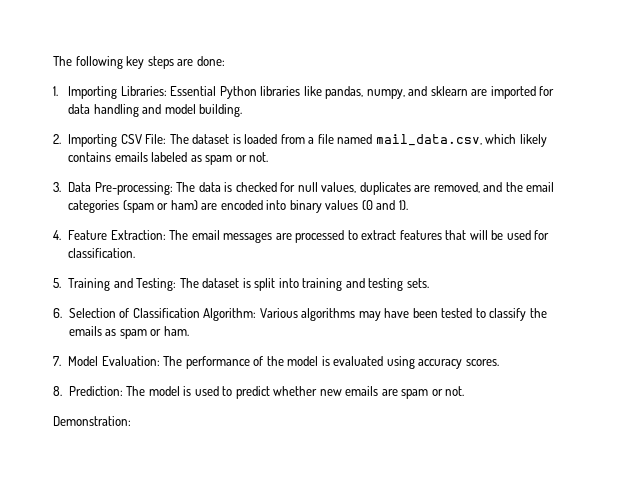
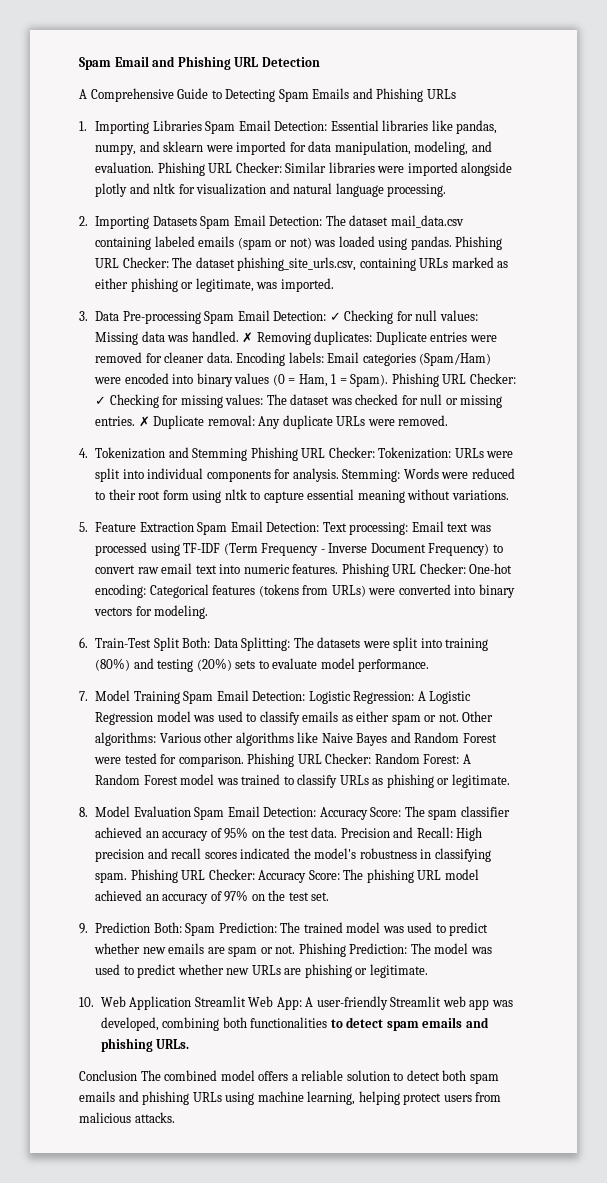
[53,56,225,69] [53,86,257,99] The following key steps are done: // 1. Importing Libraries: Essential Python -> [79,56,320,70] [79,88,456,102] [79,120,379,134] Spam Email and Phishing URL Detection // A Comprehensive Guide to Detecting Spam Emails and Phishing URLs // 1. Importing Libraries Spam Email Detection: Essential
[471,89,488,96] are -> [205,145,233,152] were
[93,104,243,117] [53,134,547,147] [68,152,269,165] [53,182,555,195] [68,200,218,213] handling and model building. // 2. Importing CSV File: The dataset is loaded from a file named mail_data.csv, which likely contains emails labeled as spam or not. // 3. Data Pre-processing: The data is checked for null values, duplicates are removed, and the email categories (spam or ham) are -> [334,141,492,155] [95,162,513,176] [95,183,447,197] [79,215,464,229] [95,236,503,250] [95,257,509,271] [95,278,334,292] [79,310,478,324] [95,331,497,345] [95,352,492,366] [94,377,122,384] manipulation, modeling, and evaluation. Phishing URL Checker: Similar libraries were imported alongside plotly and nltk for visualization and natural language processing. // 2. Importing Datasets Spam Email Detection: The dataset mail_data.csv containing labeled emails (spam or not) was loaded using pandas. Phishing URL Checker: The dataset phishing_site_urls.csv, containing URLs marked as either phishing or legitimate, was imported. // 3. Data Pre-processing Spam Email Detection: ✓ Checking for null values: Missing data was handled. ✗ Removing duplicates: Duplicate entries were removed for cleaner data. Encoding labels: Email categories (Spam/Ham) were
[376,200,408,210] [53,230,550,243] [68,248,136,258] [53,278,251,291] and 1). // 4. Feature Extraction: The email messages are processed to extract features that will be used for classification. // 5. Training and Testing: The dataset is -> [288,373,516,387] [95,394,503,408] [95,415,449,429] [79,447,514,461] [95,468,515,482] [95,489,509,503] [79,521,491,535] [95,542,503,556] [95,563,513,577] [95,584,515,598] [94,605,209,619] [79,637,390,651] = Ham, 1 = Spam). Phishing URL Checker: ✓ Checking for missing values: The dataset was checked for null or missing entries. ✗ Duplicate removal: Any duplicate URLs were removed. // 4. Tokenization and Stemming Phishing URL Checker: Tokenization: URLs were split into individual components for analysis. Stemming: Words were reduced to their root form using nltk to capture essential meaning without variations. // 5. Feature Extraction Spam Email Detection: Text processing: Email text was processed using TF-IDF (Term Frequency - Inverse Document Frequency) to convert raw email text into numeric features. Phishing URL Checker: One-hot encoding: Categorical features (tokens from URLs) were converted into binary vectors for modeling. // 6. Train-Test Split Both: Data Splitting: The datasets were
(343, 284) none -> [95,658,131,671] (80%)
[406,278,429,288] [53,308,547,321] [68,326,189,339] [53,356,499,369] [53,386,192,396] sets. // 6. Selection of Classification Algorithm: Various algorithms may have been tested to classify the emails as spam or ham. // 7. Model Evaluation: The performance of the model is evaluated using accuracy scores. // 8. Prediction: The model is -> [196,658,430,672] [79,690,472,704] [95,711,494,725] [95,732,497,746] [94,753,471,767] [95,774,510,788] [79,806,510,820] [95,827,483,841] [95,848,491,862] [95,869,479,883] [95,890,330,904] [79,922,404,936] (20%) sets to evaluate model performance. // 7. Model Training Spam Email Detection: Logistic Regression: A Logistic Regression model was used to classify emails as either spam or not. Other algorithms: Various other algorithms like Naive Bayes and Random Forest were tested for comparison. Phishing URL Checker: Random Forest: A Random Forest model was trained to classify URLs as phishing or legitimate. // 8. Model Evaluation Spam Email Detection: Accuracy Score: The spam classifier achieved an accuracy of 95% on the test data. Precision and Recall: High precision and recall scores indicated the model's robustness in classifying spam. Phishing URL Checker: Accuracy Score: The phishing URL model achieved an accuracy of 97% on the test set. // 9. Prediction Both: Spam Prediction: The trained model was
[53,416,131,426] // Demonstration: -> [298,943,492,957] [95,964,428,978] [79,996,513,1010] [100,1017,489,1031] [100,1038,190,1052] [79,1070,499,1084] [79,1091,502,1105] [79,1112,175,1123] Phishing Prediction: The model was used to predict whether new URLs are phishing or legitimate. // 10. Web Application Streamlit Web App: A user-friendly Streamlit web app was developed, combining both functionalities to detect spam emails and phishing URLs. // Conclusion The combined model offers a reliable solution to detect both spam emails and phishing URLs using machine learning, helping protect users from malicious attacks.

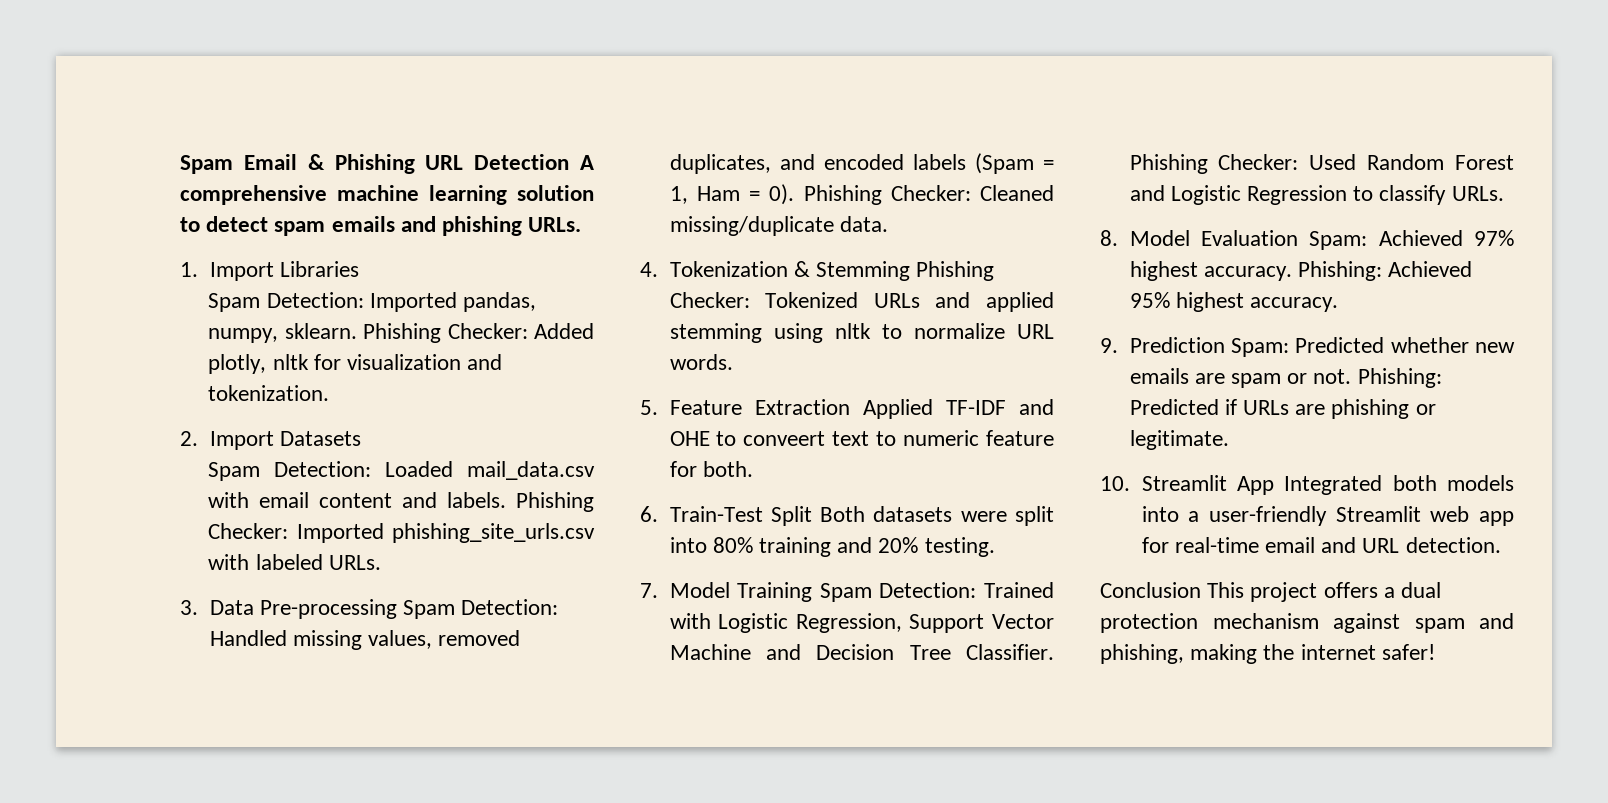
[79,56,176,70] Spam Email and -> [180,154,325,174] Spam Email &
[79,88,456,102] [79,120,498,134] [95,141,492,155] [95,162,513,176] [95,183,447,197] [79,215,464,229] [95,236,503,250] [95,257,509,271] [95,278,334,292] [79,310,478,324] [95,331,497,345] [95,352,492,366] [94,373,516,387] [95,394,503,408] [95,415,449,429] [79,447,514,461] [95,468,515,482] [95,489,509,503] [79,521,491,535] [95,542,503,556] [95,563,513,577] [95,584,515,598] [94,605,209,619] [79,637,489,651] [95,658,430,672] [79,690,472,704] [95,711,494,725] [95,732,497,746] [94,753,471,767] [95,774,510,788] [79,806,510,820] [95,827,483,841] [95,848,491,862] [95,869,479,883] [95,890,330,904] [79,922,489,936] [94,943,492,957] [95,964,428,978] [79,996,513,1010] [100,1017,328,1031] // A Comprehensive Guide to Detecting Spam Emails and Phishing URLs // 1. Importing Libraries Spam Email Detection: Essential libraries like pandas, numpy, and sklearn were imported for data manipulation, modeling, and evaluation. Phishing URL Checker: Similar libraries were imported alongside plotly and nltk for visualization and natural language processing. // 2. Importing Datasets Spam Email Detection: The dataset mail_data.csv containing labeled emails (spam or not) was loaded using pandas. Phishing URL Checker: The dataset phishing_site_urls.csv, containing URLs marked as either phishing or legitimate, was imported. // 3. Data Pre-processing Spam Email Detection: ✓ Checking for null values: Missing data was handled. ✗ Removing duplicates: Duplicate entries were removed for cleaner data. Encoding labels: Email categories (Spam/Ham) were encoded into binary values (0 = Ham, 1 = Spam). Phishing URL Checker: ✓ Checking for missing values: The dataset was checked for null or missing entries. ✗ Duplicate removal: Any duplicate URLs were removed. // 4. Tokenization and Stemming Phishing URL Checker: Tokenization: URLs were split into individual components for analysis. Stemming: Words were reduced to their root form using nltk to capture essential meaning without variations. // 5. Feature Extraction Spam Email Detection: Text processing: Email text was processed using TF-IDF (Term Frequency - Inverse Document Frequency) to convert raw email text into numeric features. Phishing URL Checker: One-hot encoding: Categorical features (tokens from URLs) were converted into binary vectors for modeling. // 6. Train-Test Split Both: Data Splitting: The datasets were split into training (80%) and testing (20%) sets to evaluate model performance. // 7. Model Training Spam Email Detection: Logistic Regression: A Logistic Regression model was used to classify emails as either spam or not. Other algorithms: Various other algorithms like Naive Bayes and Random Forest were tested for comparison. Phishing URL Checker: Random Forest: A Random Forest model was trained to classify URLs as phishing or legitimate. // 8. Model Evaluation Spam Email Detection: Accuracy Score: The spam classifier achieved an accuracy of 95% on the test data. Precision and Recall: High precision and recall scores indicated the model's robustness in classifying spam. Phishing URL Checker: Accuracy Score: The phishing URL model achieved an accuracy of 97% on the test set. // 9. Prediction Both: Spam Prediction: The trained model was used to predict whether new emails are spam or not. Phishing Prediction: The model was used to predict whether new URLs are phishing or legitimate. // 10. Web Application Streamlit Web App: A user-friendly Streamlit web app was developed, combining both functionalities -> [580,155,594,170] [180,185,594,205] A comprehensive machine learning solution
[79,1070,499,1084] [79,1091,502,1105] [79,1112,175,1123] Conclusion The combined model offers a reliable solution to detect both spam emails and phishing URLs using machine learning, helping protect users from malicious attacks. -> [180,261,359,281] [208,292,536,312] [208,323,594,343] [208,354,503,374] [208,385,330,401] [180,431,361,450] [208,461,595,481] [208,492,594,512] [208,523,595,543] [208,554,381,570] [180,599,559,619] [209,630,521,650] [669,153,1054,174] [669,184,1054,205] [669,216,888,236] [640,261,995,281] [669,292,1054,312] [669,323,1054,343] [669,354,733,370] [640,399,1054,419] [669,430,1054,446] [669,461,753,477] [640,506,1054,526] [669,537,995,557] [640,582,1054,602] [669,613,1054,633] [669,644,1054,660] [1129,154,1514,174] [1129,185,1504,205] [1100,230,1514,250] [1129,261,1473,281] [1129,292,1338,312] [1100,337,1515,357] [1129,368,1442,388] [1129,399,1436,419] [1129,430,1229,450] [1100,475,1514,495] [1141,506,1514,526] [1141,537,1501,553] [1100,582,1442,602] [1100,613,1514,633] [1100,644,1435,664] 1. Import Libraries // Spam Detection: Imported pandas, numpy, sklearn. Phishing Checker: Added plotly, nltk for visualization and tokenization. // 2. Import Datasets // Spam Detection: Loaded mail_data.csv with email content and labels. Phishing Checker: Imported phishing_site_urls.csv with labeled URLs. // 3. Data Pre-processing Spam Detection: Handled missing values, removed duplicates, and encoded labels (Spam = 1, Ham = 0). Phishing Checker: Cleaned missing/duplicate data. // 4. Tokenization & Stemming Phishing Checker: Tokenized URLs and applied stemming using nltk to normalize URL words. // 5. Feature Extraction Applied TF-IDF and OHE to conveert text to numeric feature for both. // 6. Train-Test Split Both datasets were split into 80% training and 20% testing. // 7. Model Training Spam Detection: Trained with Logistic Regression, Support Vector Machine and Decision Tree Classifier. Phishing Checker: Used Random Forest and Logistic Regression to classify URLs. // 8. Model Evaluation Spam: Achieved 97% highest accuracy. Phishing: Achieved 95% highest accuracy. // 9. Prediction Spam: Predicted whether new emails are spam or not. Phishing: Predicted if URLs are phishing or legitimate. // 10. Streamlit App Integrated both models into a user-friendly Streamlit web app for real-time email and URL detection. // Conclusion This project offers a dual protection mechanism against spam and phishing, making the internet safer!

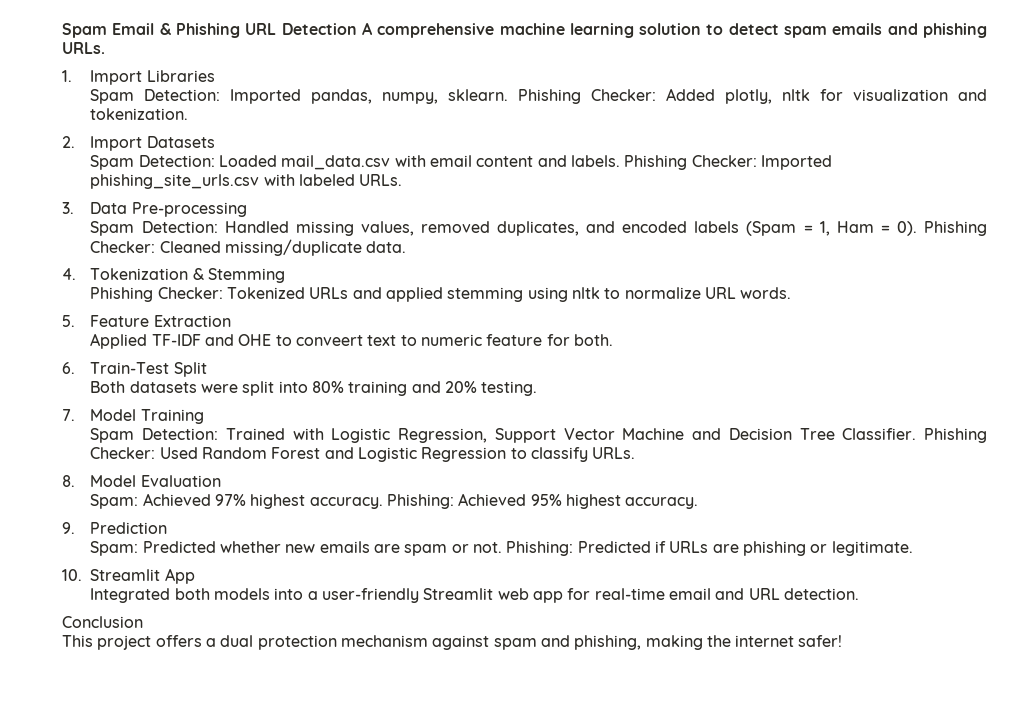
(397, 609) none -> (247, 209) //
(910, 271) none -> (286, 275) //
(850, 407) none -> (231, 321) //
(812, 516) none -> (207, 369) //
(813, 592) none -> (204, 416) //
(1298, 238) none -> (221, 481) //
(1225, 345) none -> (168, 528) //
(1274, 485) none -> (195, 576) //
(1201, 590) none -> (143, 622) //

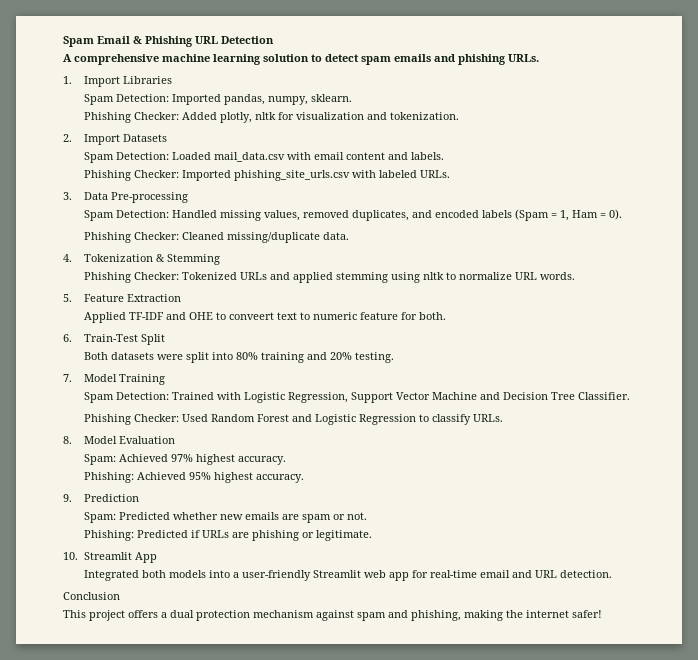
(357, 29) none -> (274, 40) //
(509, 95) none -> (353, 98) //
(620, 161) none -> (445, 156) //
(917, 228) none -> (623, 214) //
(917, 434) none -> (631, 396) //
(383, 503) none -> (287, 460) //
(502, 547) none -> (368, 516) //

